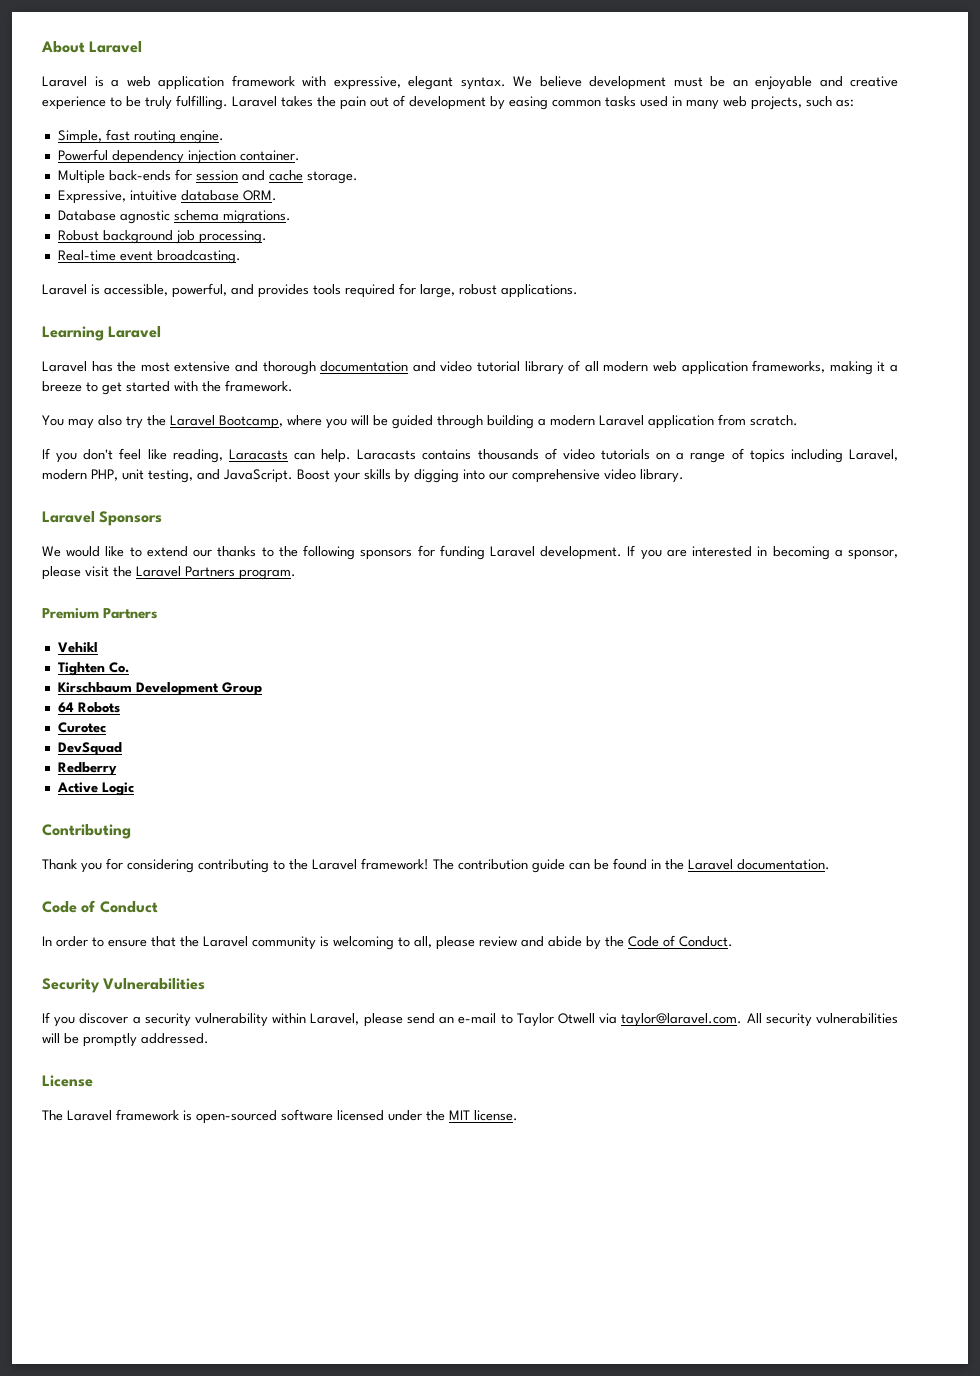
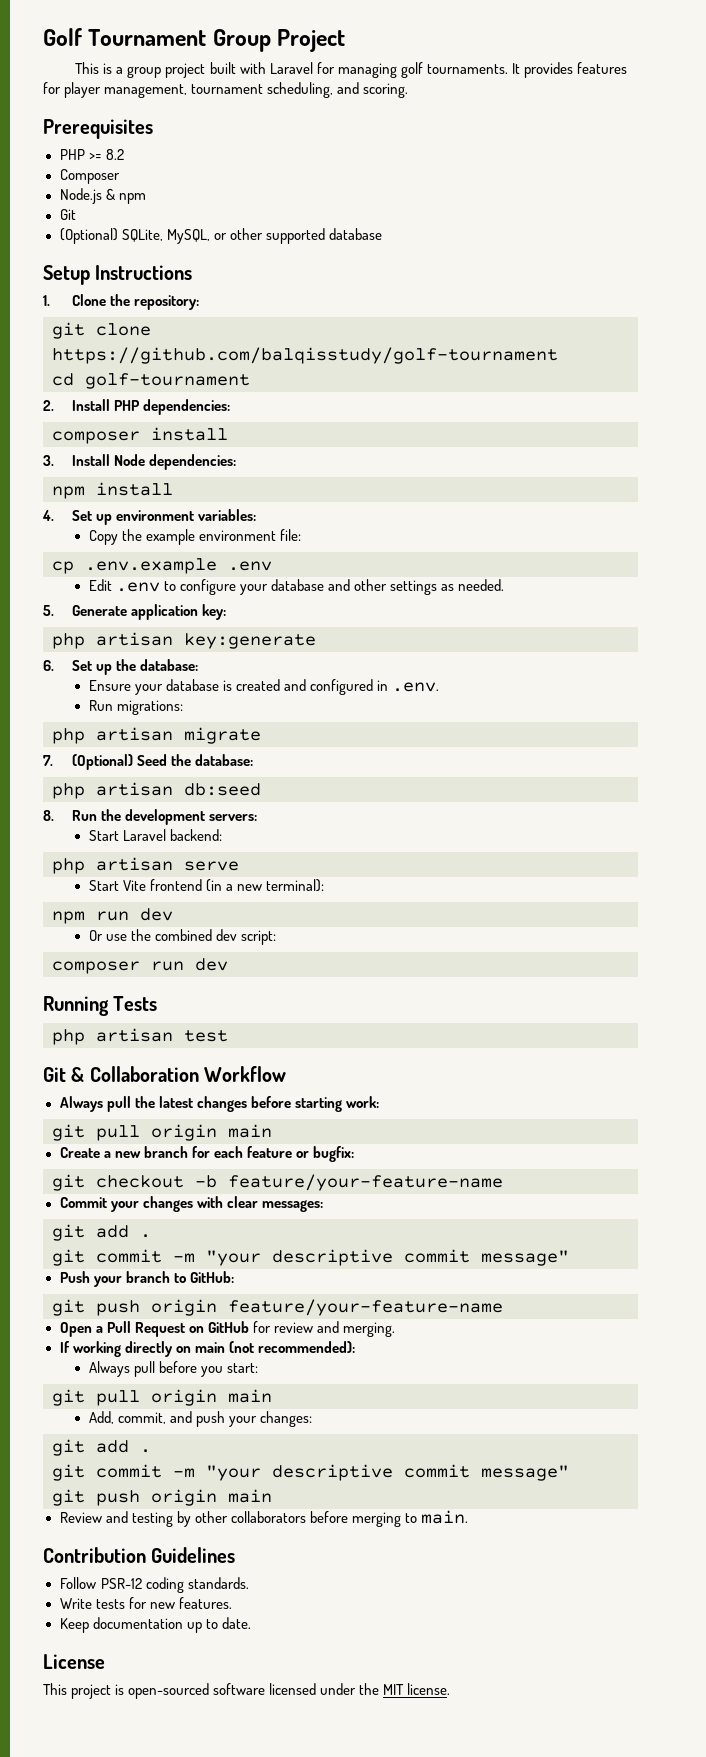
[41,41,143,53] [42,75,898,90] [42,95,854,110] [57,129,224,144] [57,149,300,164] [57,169,358,184] [57,190,277,204] [57,210,291,224] [57,230,267,244] [57,250,241,264] [42,283,578,298] [42,326,162,341] [42,360,899,375] [42,380,293,395] [42,414,798,429] [42,448,898,463] [42,469,684,483] [42,511,163,526] [42,545,899,560] [42,566,296,580] [42,608,158,619] [57,642,98,653] [57,662,129,676] [57,682,262,696] [57,702,120,713] [57,722,106,733] [57,742,122,756] [57,762,117,776] [56,782,134,796] [42,824,131,839] [42,858,830,873] [42,900,158,913] [42,935,733,950] [42,978,206,993] [42,1012,899,1027] [42,1033,209,1047] [42,1075,93,1087] [42,1109,179,1121] About Laravel // Laravel is a web application framework with expressive, elegant syntax. We believe development must be an enjoyable and creative experience to be truly fulfilling. Laravel takes the pain out of development by easing common tasks used in many web projects, such as: // Simple, fast routing engine. // Powerful dependency injection container. // Multiple back-ends for session and cache storage. // Expressive, intuitive database ORM. // Database agnostic schema migrations. // Robust background job processing. // Real-time event broadcasting. // Laravel is accessible, powerful, and provides tools required for large, robust applications. // Learning Laravel // Laravel has the most extensive and thorough documentation and video tutorial library of all modern web application frameworks, making it a breeze to get started with the framework. // You may also try the Laravel Bootcamp, where you will be guided through building a modern Laravel application from scratch. // If you don't feel like reading, Laracasts can help. Laracasts contains thousands of video tutorials on a range of topics including Laravel, modern PHP, unit testing, and JavaScript. Boost your skills by digging into our comprehensive video library. // Laravel Sponsors // We would like to extend our thanks to the following sponsors for funding Laravel development. If you are interested in becoming a sponsor, please visit the Laravel Partners program. // Premium Partners // Vehikl // Tighten Co. // Kirschbaum Development Group // 64 Robots // Curotec // DevSquad // Redberry // Active Logic // Contributing // Thank you for considering contributing to the Laravel framework! The contribution guide can be found in the Laravel documentation. // Code of Conduct // In order to ensure that the Laravel community is welcoming to all, please review and abide by the Code of Conduct. // Security Vulnerabilities // If you discover a security vulnerability within Laravel, please send an e-mail to Taylor Otwell via taylor@laravel.com. All security vulnerabilities will be promptly addressed. // License // The Laravel framework -> [43,28,346,52] [75,62,627,78] [43,82,409,98] [43,119,153,139] [59,149,124,160] [59,169,120,184] [59,188,146,204] [59,209,76,220] [59,228,382,244] [43,265,193,285] [43,294,200,310] [52,322,151,339] [52,347,558,364] [52,373,250,389] [43,399,231,415] [52,427,228,444] [43,454,237,470] [52,482,173,499] [42,509,257,525] [88,529,301,545] [52,558,272,574] [88,579,505,595] [43,604,227,620] [52,632,316,649] [43,659,199,675] [88,679,439,695] [88,700,183,715] [52,727,261,744] [43,754,254,770] [52,782,261,799] [43,809,258,825] [88,829,222,841] [52,857,239,874] [88,879,324,892] [52,908,173,924] [88,929,276,945] [52,958,228,974] [43,996,158,1016] [52,1028,228,1045] [43,1066,287,1082] [59,1096,379,1112] [52,1124,272,1141] [59,1146,354,1162] [52,1174,503,1191] [59,1196,323,1212] [52,1224,151,1241] [52,1249,569,1266] [59,1271,234,1287] [52,1299,503,1316] [59,1321,395,1337] [59,1341,355,1357] [88,1361,258,1377] [52,1389,272,1406] [88,1411,312,1427] [52,1439,151,1456] [52,1464,569,1481] [52,1489,272,1506] [59,1510,468,1527] [43,1547,236,1563] [59,1577,249,1593] [59,1597,232,1609] [59,1617,251,1633] [43,1654,105,1669] [43,1683,112,1699] Golf Tournament Group Project // This is a group project built with Laravel for managing golf tournaments. It provides features for player management, tournament scheduling, and scoring. // Prerequisites // PHP >= 8.2 // Composer // Node.js & npm // Git // (Optional) SQLite, MySQL, or other supported database // Setup Instructions // 1. Clone the repository: // git clone https://github.com/balqisstudy/golf-tournament // cd golf-tournament // 2. Install PHP dependencies: // composer install // 3. Install Node dependencies: // npm install // 4. Set up environment variables: // Copy the example environment file: // cp .env.example .env // Edit .env to configure your database and other settings as needed. // 5. Generate application key: // php artisan key:generate // 6. Set up the database: // Ensure your database is created and configured in .env. // Run migrations: // php artisan migrate // 7. (Optional) Seed the database: // php artisan db:seed // 8. Run the development servers: // Start Laravel backend: // php artisan serve // Start Vite frontend (in a new terminal): // npm run dev // Or use the combined dev script: // composer run dev // Running Tests // php artisan test // Git & Collaboration Workflow // Always pull the latest changes before starting work: // git pull origin main // Create a new branch for each feature or bugfix: // git checkout -b feature/your-feature-name // Commit your changes with clear messages: // git add . // git commit -m "your descriptive commit message" // Push your branch to GitHub: // git push origin feature/your-feature-name // Open a Pull Request on GitHub for review and merging. // If working directly on main (not recommended): // Always pull before you start: // git pull origin main // Add, commit, and push your changes: // git add . // git commit -m "your descriptive commit message" // git push origin main // Review and testing by other collaborators before merging to main. // Contribution Guidelines // Follow PSR-12 coding standards. // Write tests for new features. // Keep documentation up to date. // License // This project

